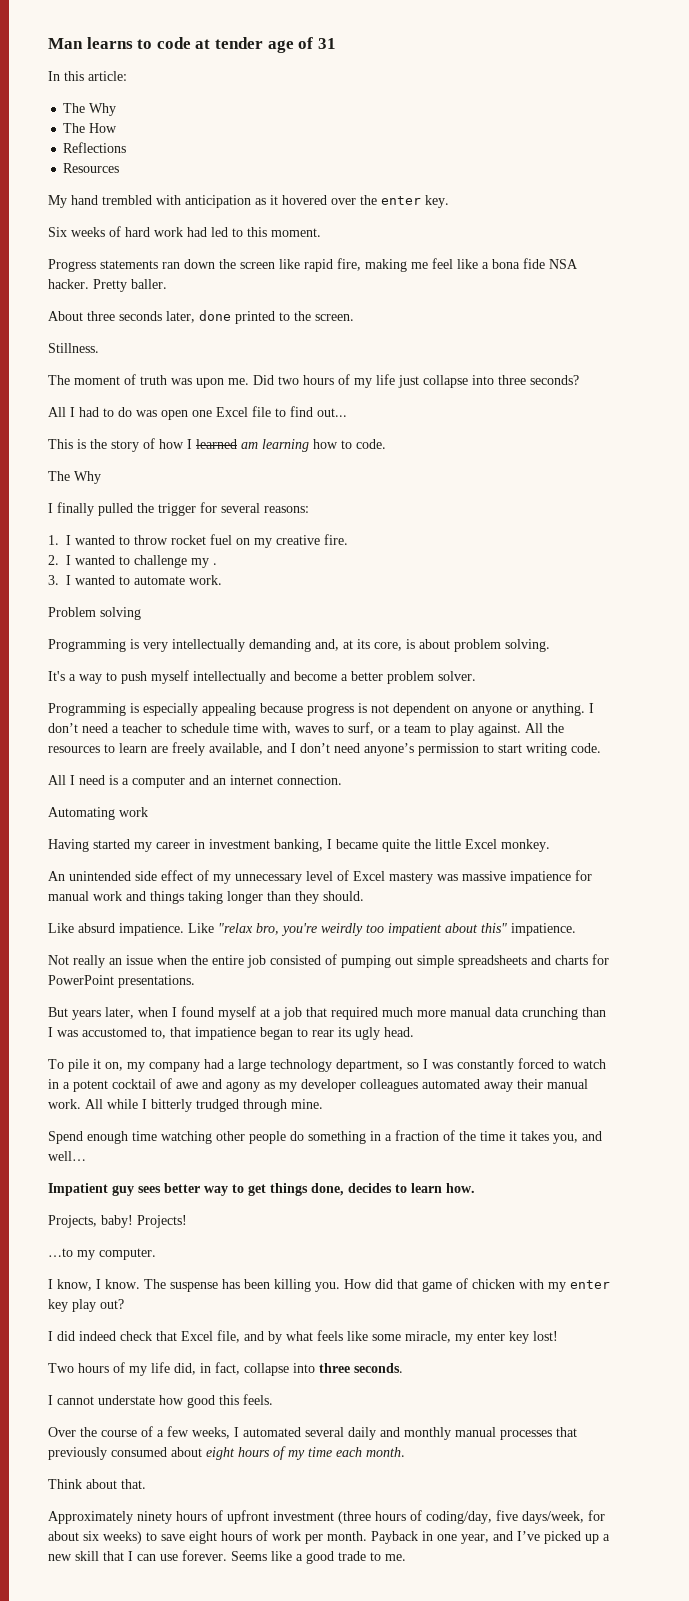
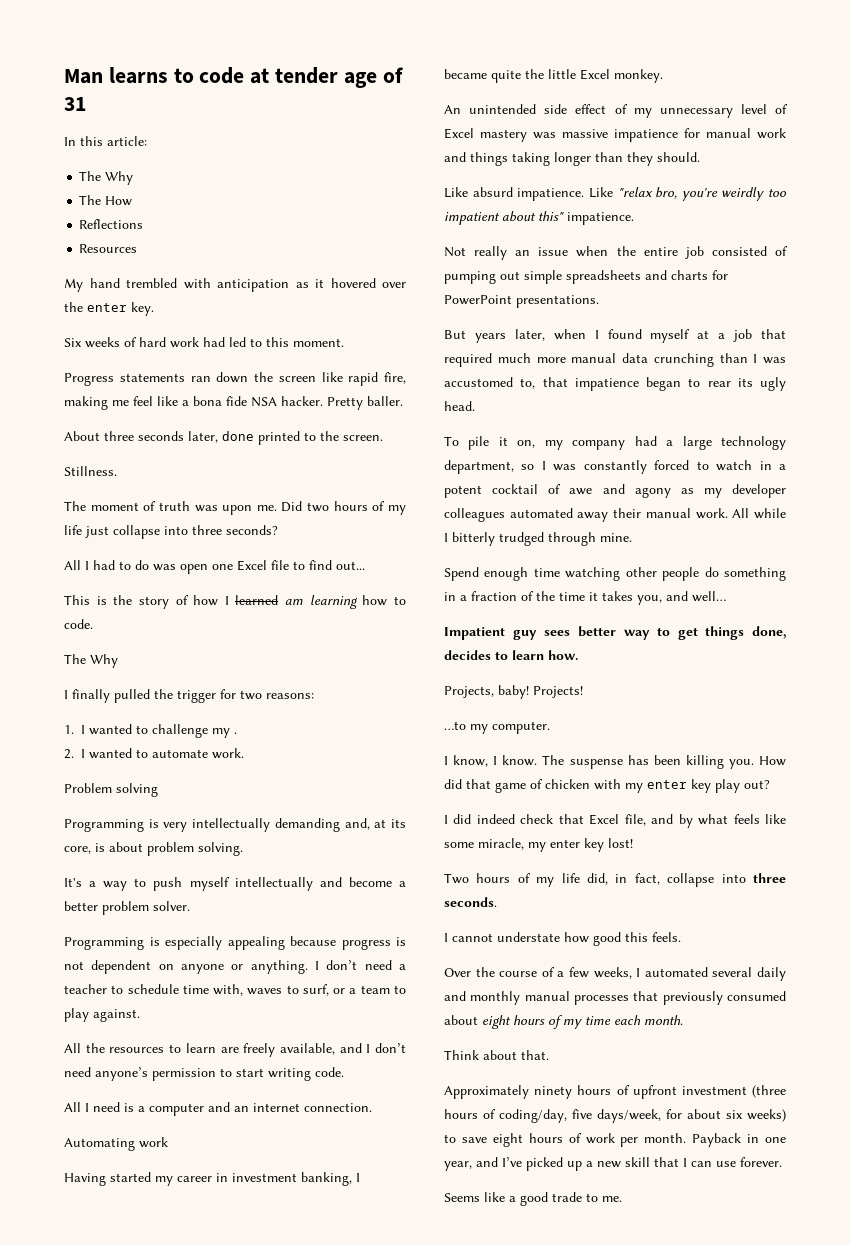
[221,503,260,513] several -> [240,690,262,700] two
[134,534,348,548] [48,555,130,565] throw rocket fuel on my creative fire. // 2. I wanted to -> (148, 729) none
[48,575,59,585] 3. -> [64,749,74,759] 2.
(521, 729) none -> (140, 1015) //
(227, 1555) none -> (782, 1162) //

